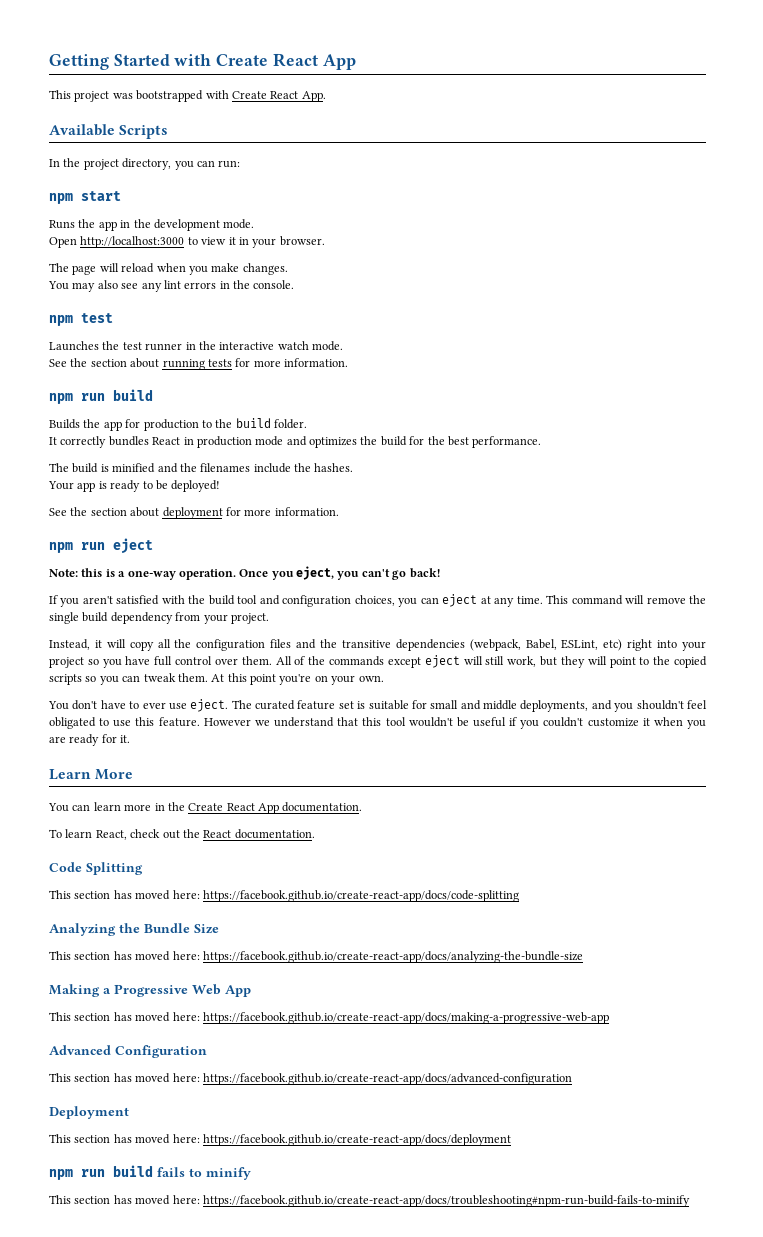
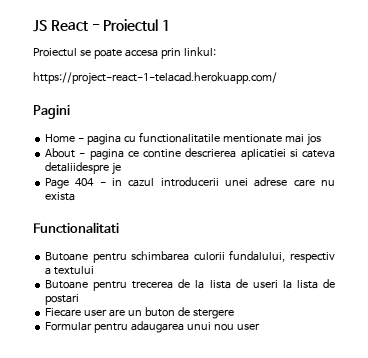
[49,53,356,70] [49,90,326,102] [49,124,169,139] [49,158,241,170] [49,191,121,204] [49,219,255,231] [49,236,325,248] [49,263,288,275] [48,280,295,292] [49,313,113,326] [49,341,343,351] [49,358,348,370] [49,389,153,404] [49,418,307,431] [49,436,542,448] [49,463,354,473] [48,480,221,492] [49,507,339,519] [49,538,153,554] [49,566,440,580] [49,594,707,607] [49,612,269,624] [49,639,707,651] [49,655,708,668] [49,673,384,685] [48,699,708,712] [49,717,706,729] [49,734,131,746] [49,769,134,780] [48,802,363,814] [49,829,315,840] [49,862,143,875] [49,890,519,902] [49,923,219,936] [49,951,583,963] [49,984,251,997] [49,1012,609,1024] [49,1045,207,1058] [49,1073,572,1085] [49,1106,129,1119] [49,1134,511,1146] [49,1165,251,1180] [49,1195,690,1207] Getting Started with Create React App // This project was bootstrapped with Create React App. // Available Scripts // In the project directory, you can run: // npm start // Runs the app in the development mode. // Open http://localhost:3000 to view it in your browser. // The page will reload when you make changes. // You may also see any lint errors in the console. // npm test // Launches the test runner in the interactive watch mode. // See the section about running tests for more information. // npm run build // Builds the app for production to the build folder. // It correctly bundles React in production mode and optimizes the build for the best performance. // The build is minified and the filenames include the hashes. // Your app is ready to be deployed! // See the section about deployment for more information. // npm run eject // Note: this is a one-way operation. Once you eject, you can't go back! // If you aren't satisfied with the build tool and configuration choices, you can eject at any time. This command will remove the single build dependency from your project. // Instead, it will copy all the configuration files and the transitive dependencies (webpack, Babel, ESLint, etc) right into your project so you have full control over them. All of the commands except eject will still work, but they will point to the copied scripts so you can tweak them. At this point you're on your own. // You don't have to ever use eject. The curated feature set is suitable for small and middle deployments, and you shouldn't feel obligated to use this feature. However we understand that this tool wouldn't be useful if you couldn't customize it when you are ready for it. // Learn More // You can learn more in the Create React App documentation. // To learn React, check out the React documentation. // Code Splitting // This section has moved here: https://facebook.github.io/create-react-app/docs/code-splitting // Analyzing the Bundle Size // This section has moved here: https://facebook.github.io/create-react-app/docs/analyzing-the-bundle-size // Making a Progressive Web App // This section has moved here: https://facebook.github.io/create-react-app/docs/making-a-progressive-web-app // Advanced Configuration // This section has moved here: https://facebook.github.io/create-react-app/docs/advanced-configuration // Deployment // This section has moved here: https://facebook.github.io/create-react-app/docs/deployment // npm run build fails to minify // This section has moved here: https://facebook.github.io/create-react-app/docs/troubleshooting#npm-run-build-fails-to-minify -> [33,19,171,32] [33,47,216,59] [33,72,277,85] [33,105,70,119] [45,132,321,146] [45,148,335,160] [45,162,122,175] [45,177,335,189] [45,192,76,201] [33,222,119,233] [45,250,335,263] [45,266,95,275] [45,279,335,291] [45,294,80,305] [45,307,234,319] [45,321,260,333] JS React - Proiectul 1 // Proiectul se poate accesa prin linkul: // https://project-react-1-telacad.herokuapp.com/ // Pagini // Home - pagina cu functionalitatile mentionate mai jos // About - pagina ce contine descrierea aplicatiei si cateva detaliidespre je // Page 404 - in cazul introducerii unei adrese care nu exista // Functionalitati // Butoane pentru schimbarea culorii fundalului, respectiv a textului // Butoane pentru trecerea de la lista de useri la lista de postari // Fiecare user are un buton de stergere // Formular pentru adaugarea unui nou user

